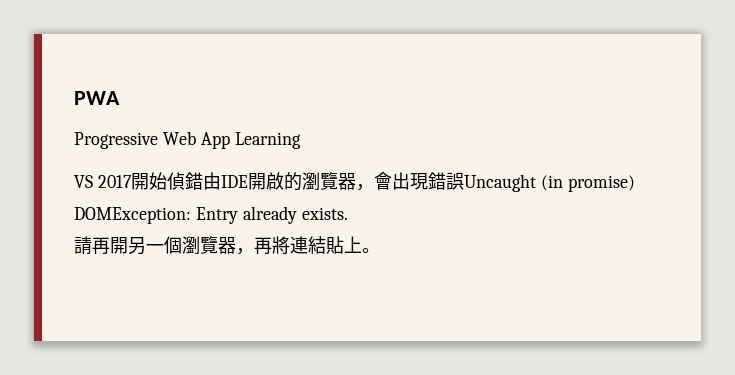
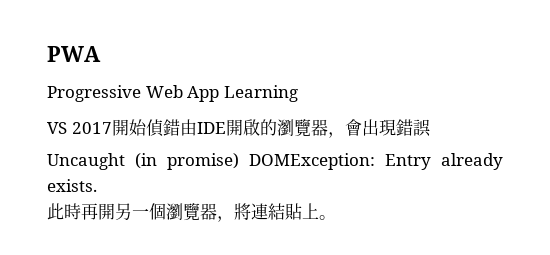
(464, 181) none -> (431, 128) //
[74,236,92,255] 請 -> [47,203,81,220] 此時
[254,237,272,255] 再 -> (234, 219) none

